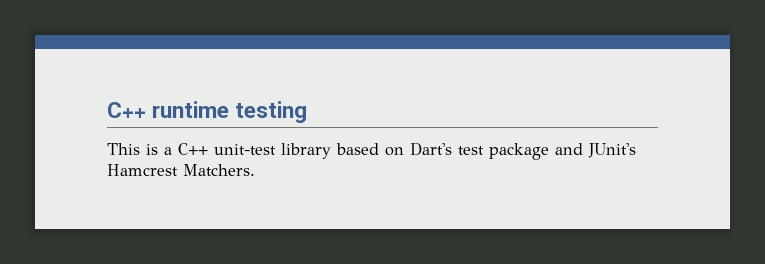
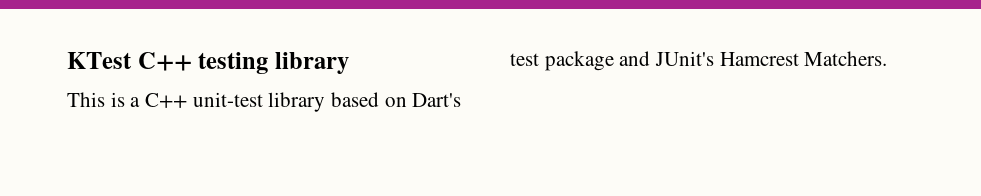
[107,101,230,118] C++ runtime -> [67,52,192,71] KTest C++
(308, 112) none -> [274,52,349,74] library

